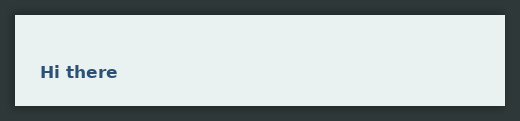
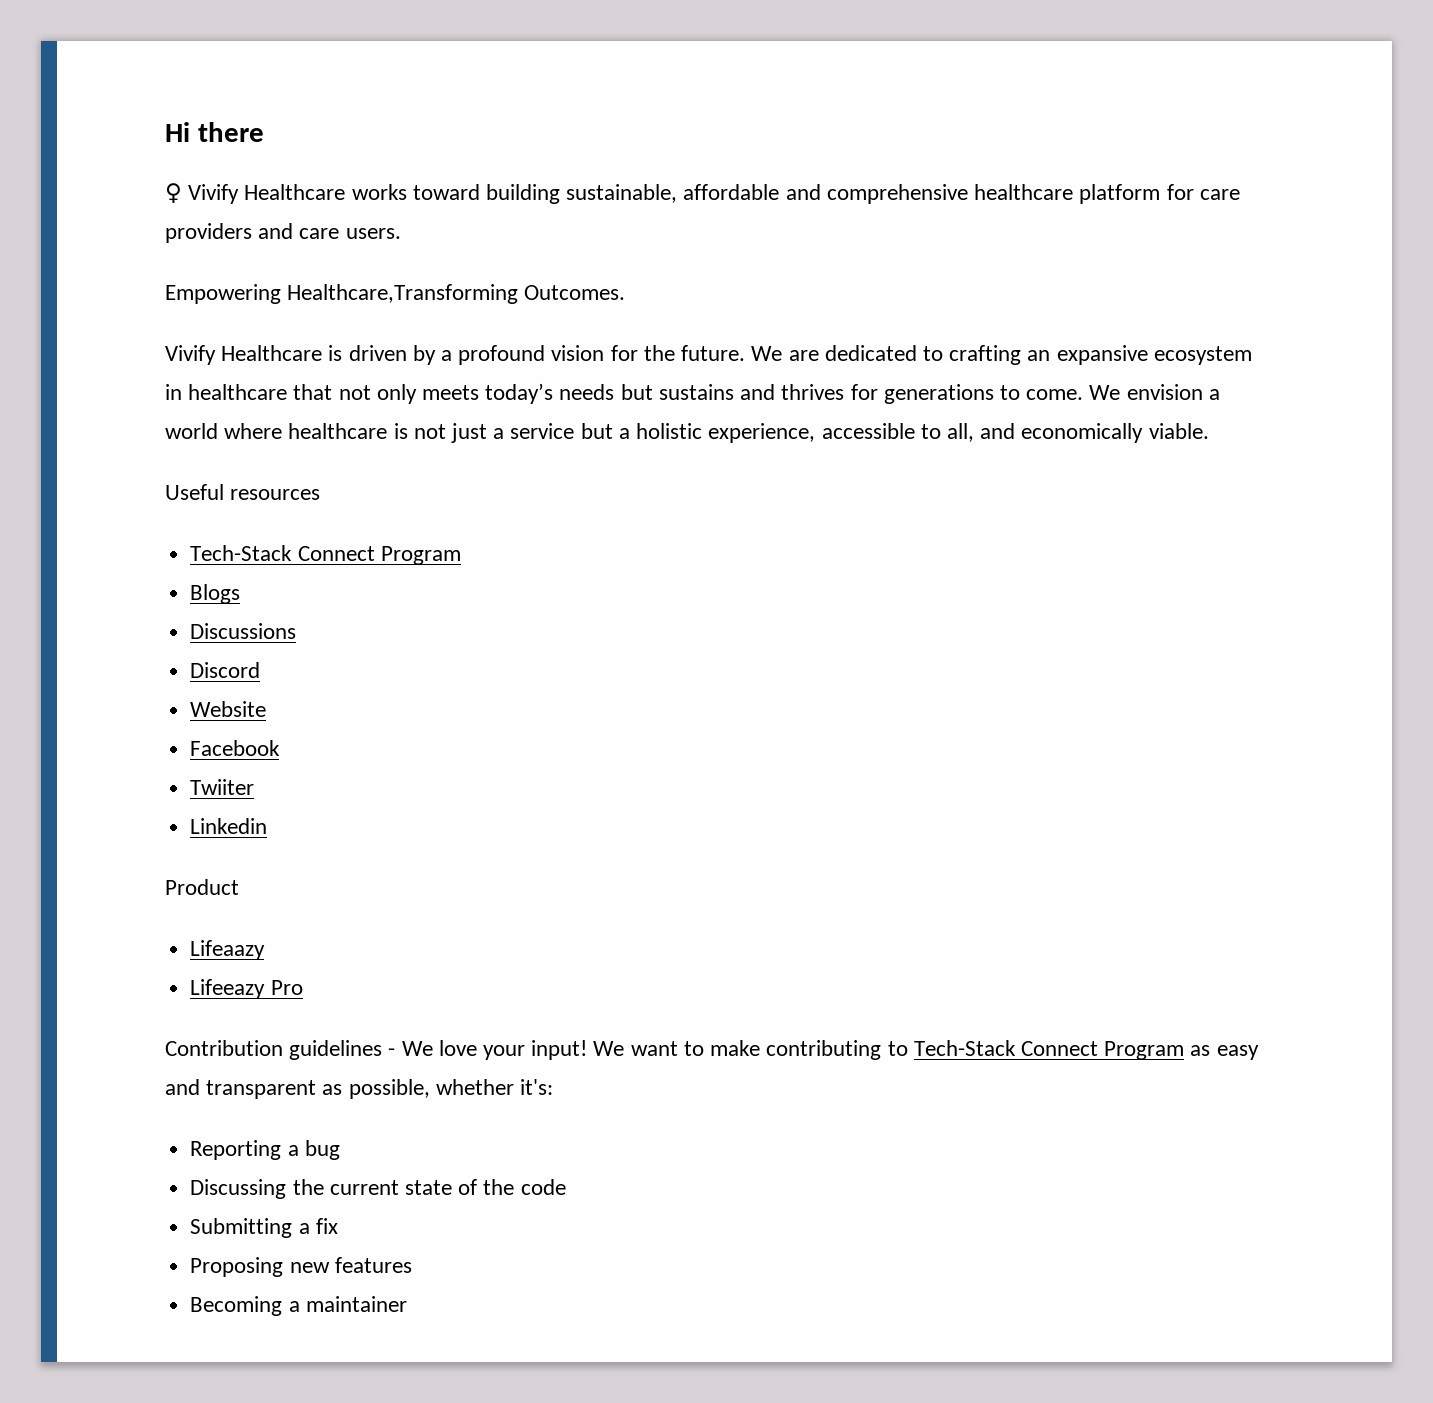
(118, 71) none -> [165,183,1240,204] [165,223,401,243] [165,284,626,304] [165,345,1252,365] [165,383,1220,404] [165,423,1209,443] [165,484,321,500] [190,545,461,565] [190,584,241,604] [190,623,297,639] [190,662,261,678] [190,701,267,717] [190,740,281,756] [190,779,255,795] [190,818,268,834] [165,879,239,895] [190,940,266,960] [190,979,303,999] [165,1040,1259,1060] [165,1079,554,1099] [190,1140,340,1160] [190,1179,566,1199] [190,1218,338,1238] [190,1257,412,1277] [190,1296,407,1316] // ♀ Vivify Healthcare works toward building sustainable, affordable and comprehensive healthcare platform for care providers and care users. // Empowering Healthcare,Transforming Outcomes. // Vivify Healthcare is driven by a profound vision for the future. We are dedicated to crafting an expansive ecosystem in healthcare that not only meets today’s needs but sustains and thrives for generations to come. We envision a world where healthcare is not just a service but a holistic experience, accessible to all, and economically viable. // Useful resources // Tech-Stack Connect Program // Blogs // Discussions // Discord // Website // Facebook // Twiiter // Linkedin // Product // Lifeaazy // Lifeeazy Pro // Contribution guidelines - We love your input! We want to make contributing to Tech-Stack Connect Program as easy and transparent as possible, whether it's: // Reporting a bug // Discussing the current state of the code // Submitting a fix // Proposing new features // Becoming a maintainer

